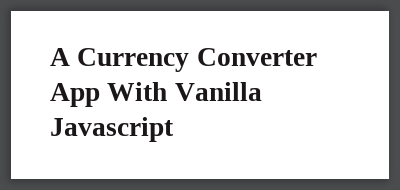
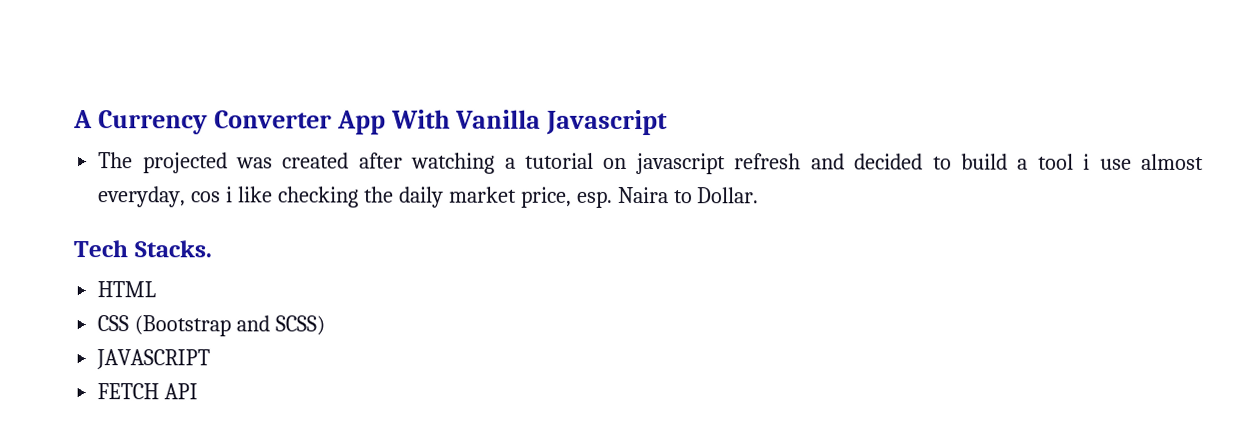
(174, 129) none -> [98,152,1205,175] [98,186,760,208] [73,240,212,258] [97,281,157,298] [97,315,326,337] [96,349,211,370] [97,383,199,400] // The projected was created after watching a tutorial on javascript refresh and decided to build a tool i use almost everyday, cos i like checking the daily market price, esp. Naira to Dollar. // Tech Stacks. // HTML // CSS (Bootstrap and SCSS) // JAVASCRIPT // FETCH API

